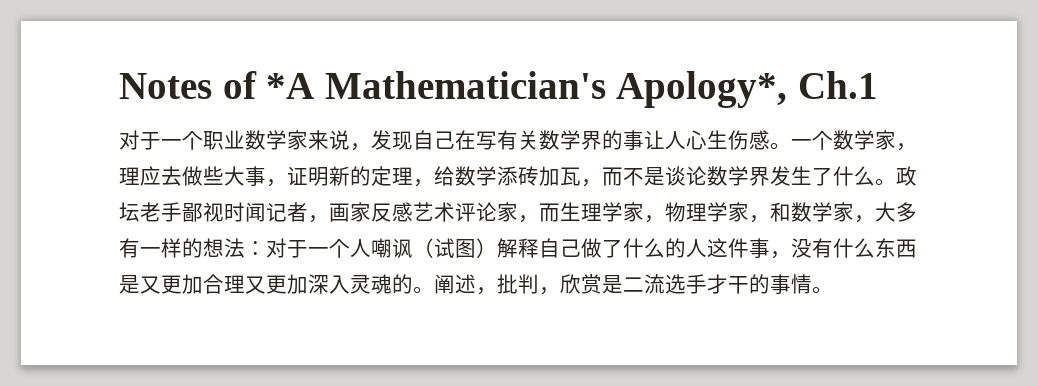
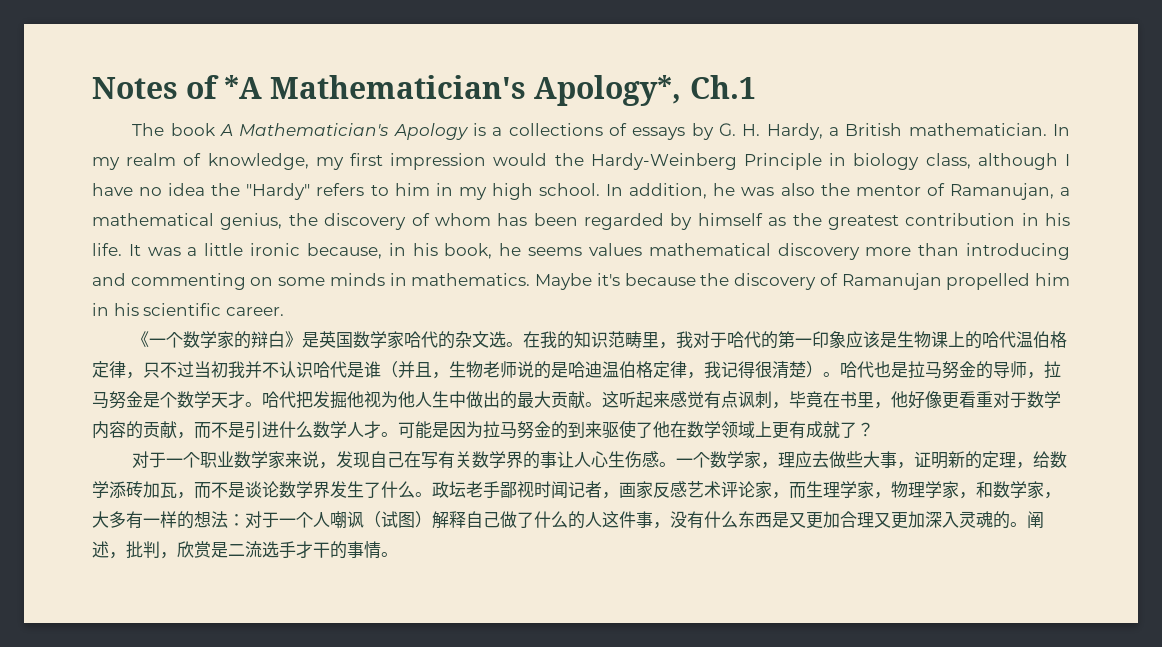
(878, 85) none -> [132,123,1070,140] [92,153,1071,170] [92,183,1070,200] [92,213,1070,230] [92,243,1070,260] [92,273,1070,290] [92,303,284,316] [132,331,1068,349] [92,361,1061,379] [92,391,1061,409] [92,420,874,439] // The book A Mathematician's Apology is a collections of essays by G. H. Hardy, a British mathematician. In my realm of knowledge, my first impression would the Hardy-Weinberg Principle in biology class, although I have no idea the "Hardy" refers to him in my high school. In addition, he was also the mentor of Ramanujan, a mathematical genius, the discovery of whom has been regarded by himself as the greatest contribution in his life. It was a little ironic because, in his book, he seems values mathematical discovery more than introducing and commenting on some minds in mathematics. Maybe it's because the discovery of Ramanujan propelled him in his scientific career. // 《一个数学家的辩白》是英国数学家哈代的杂文选。在我的知识范畴里，我对于哈代的第一印象应该是生物课上的哈代温伯格定律，只不过当初我并不认识哈代是谁（并且，生物老师说的是哈迪温伯格定律，我记得很清楚）。哈代也是拉马努金的导师，拉马努金是个数学天才。哈代把发掘他视为他人生中做出的最大贡献。这听起来感觉有点讽刺，毕竟在书里，他好像更看重对于数学内容的贡献，而不是引进什么数学人才。可能是因为拉马努金的到来驱使了他在数学领域上更有成就了？

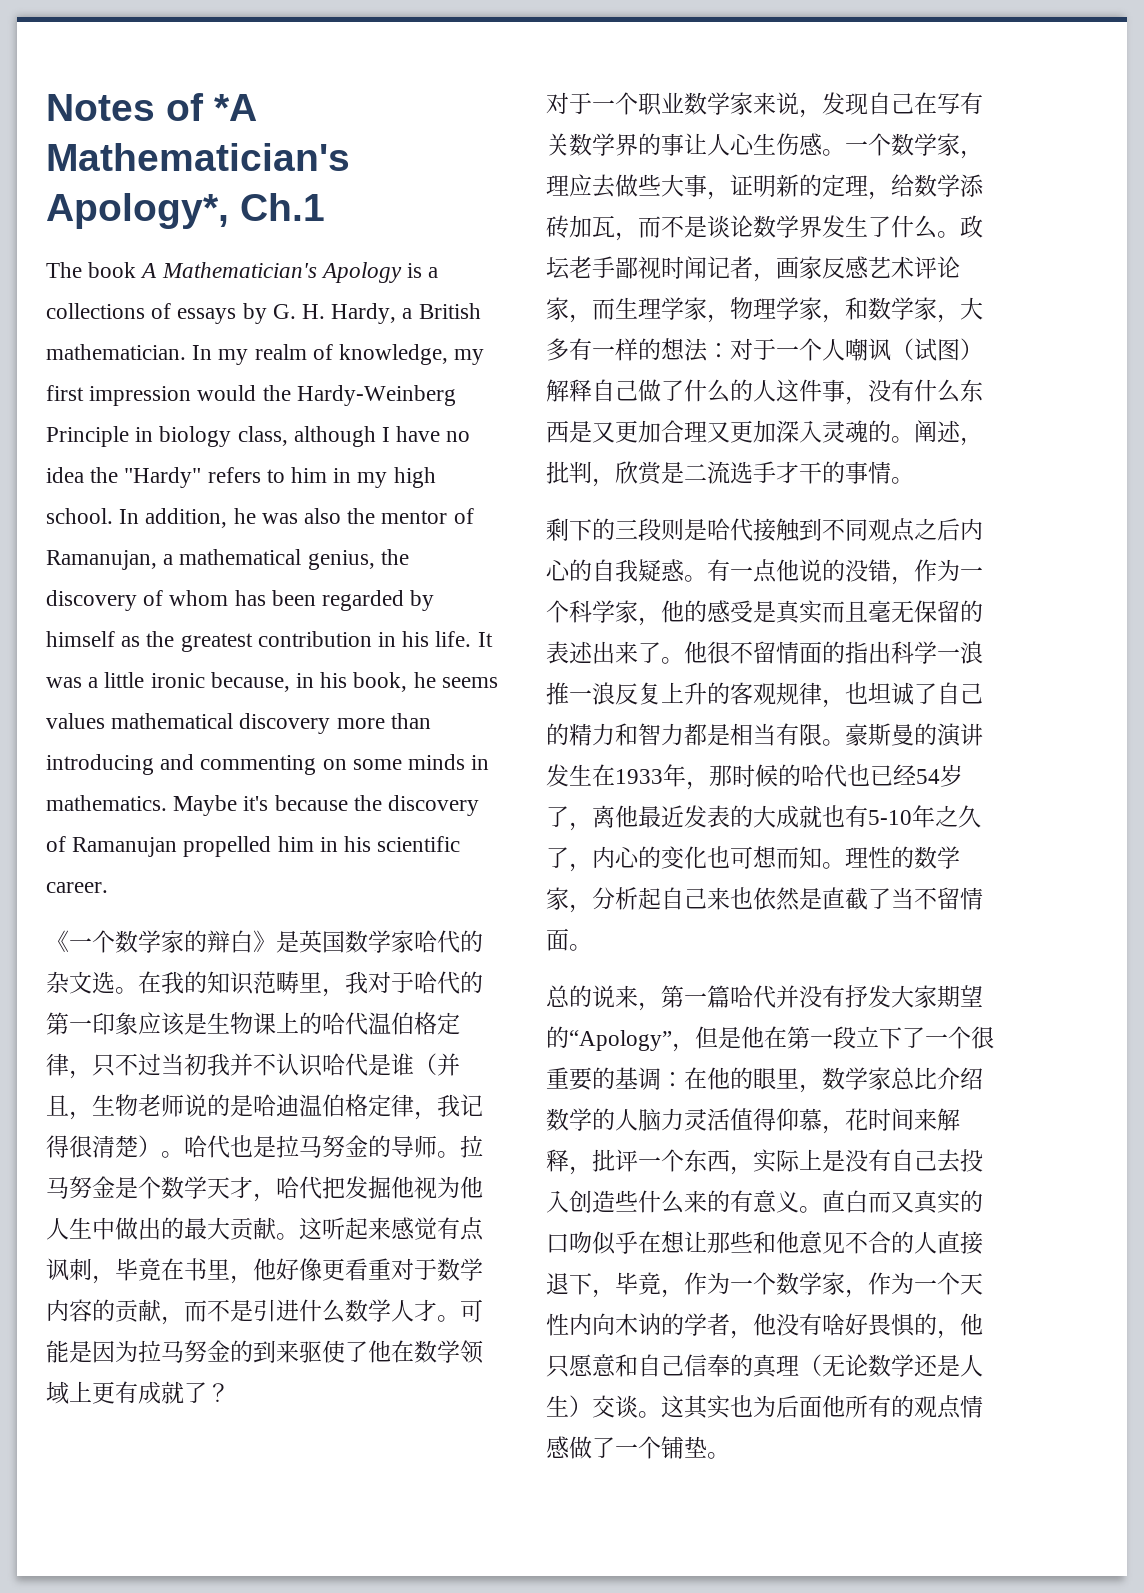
[1027,372,1044,379] ， -> [437,1151,460,1158] 。
[245,402,262,407] 。 -> [253,1193,276,1202] ，
(398, 554) none -> [546,518,983,542] [546,559,983,585] [546,600,983,626] [546,641,983,664] [546,682,983,708] [546,723,983,747] [546,764,963,790] [546,805,981,831] [546,846,960,872] [546,887,983,913] [546,928,592,951] [546,985,983,1011] [546,1026,994,1052] [546,1067,983,1093] [546,1108,960,1134] [546,1149,983,1175] [546,1190,983,1214] [546,1231,983,1255] [546,1272,983,1298] [546,1313,983,1339] [546,1354,983,1378] [546,1395,983,1419] [546,1436,730,1459] // 剩下的三段则是哈代接触到不同观点之后内心的自我疑惑。有一点他说的没错，作为一个科学家，他的感受是真实而且毫无保留的表述出来了。他很不留情面的指出科学一浪推一浪反复上升的客观规律，也坦诚了自己的精力和智力都是相当有限。豪斯曼的演讲发生在1933年，那时候的哈代也已经54岁了，离他最近发表的大成就也有5-10年之久了，内心的变化也可想而知。理性的数学家，分析起自己来也依然是直截了当不留情面。 // 总的说来，第一篇哈代并没有抒发大家期望的“Apology”，但是他在第一段立下了一个很重要的基调：在他的眼里，数学家总比介绍数学的人脑力灵活值得仰慕，花时间来解释，批评一个东西，实际上是没有自己去投入创造些什么来的有意义。直白而又真实的口吻似乎在想让那些和他意见不合的人直接退下，毕竟，作为一个数学家，作为一个天性内向木讷的学者，他没有啥好畏惧的，他只愿意和自己信奉的真理（无论数学还是人生）交谈。这其实也为后面他所有的观点情感做了一个铺垫。

